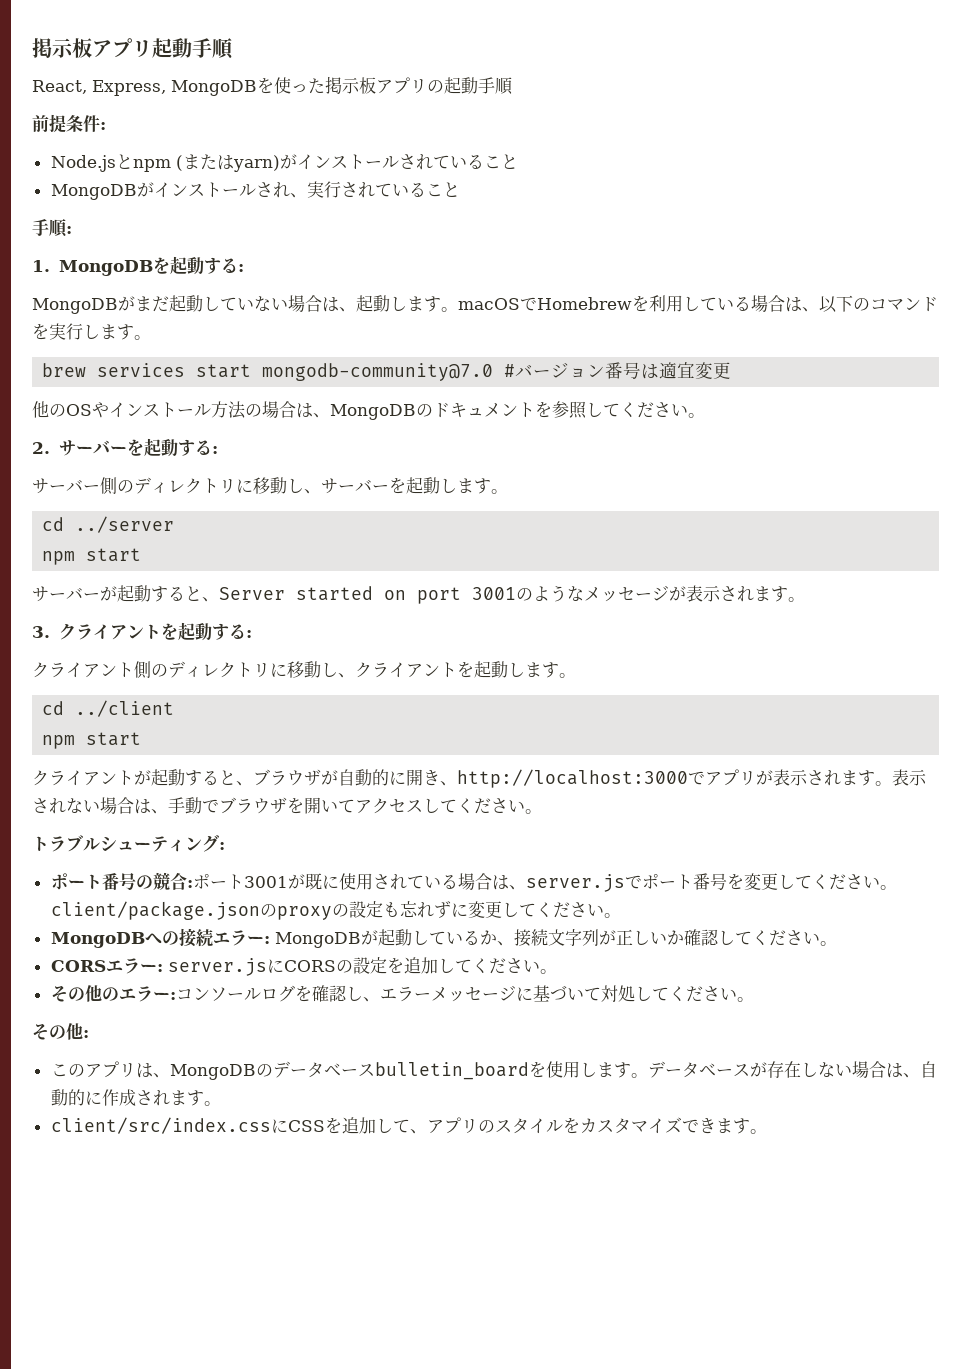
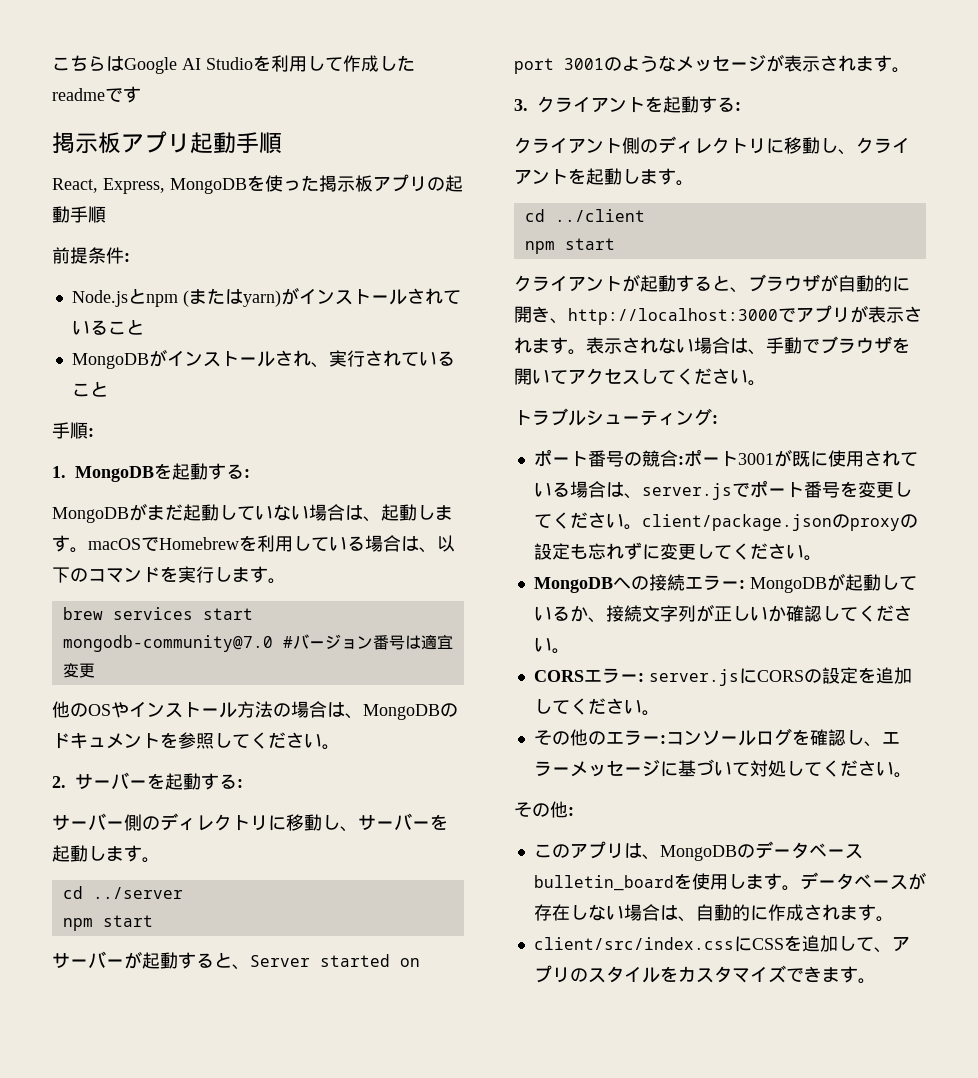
(32, 48) none -> [52,55,415,74] [52,86,141,103] こちらはGoogle AI Studioを利用して作成したreadmeです //

